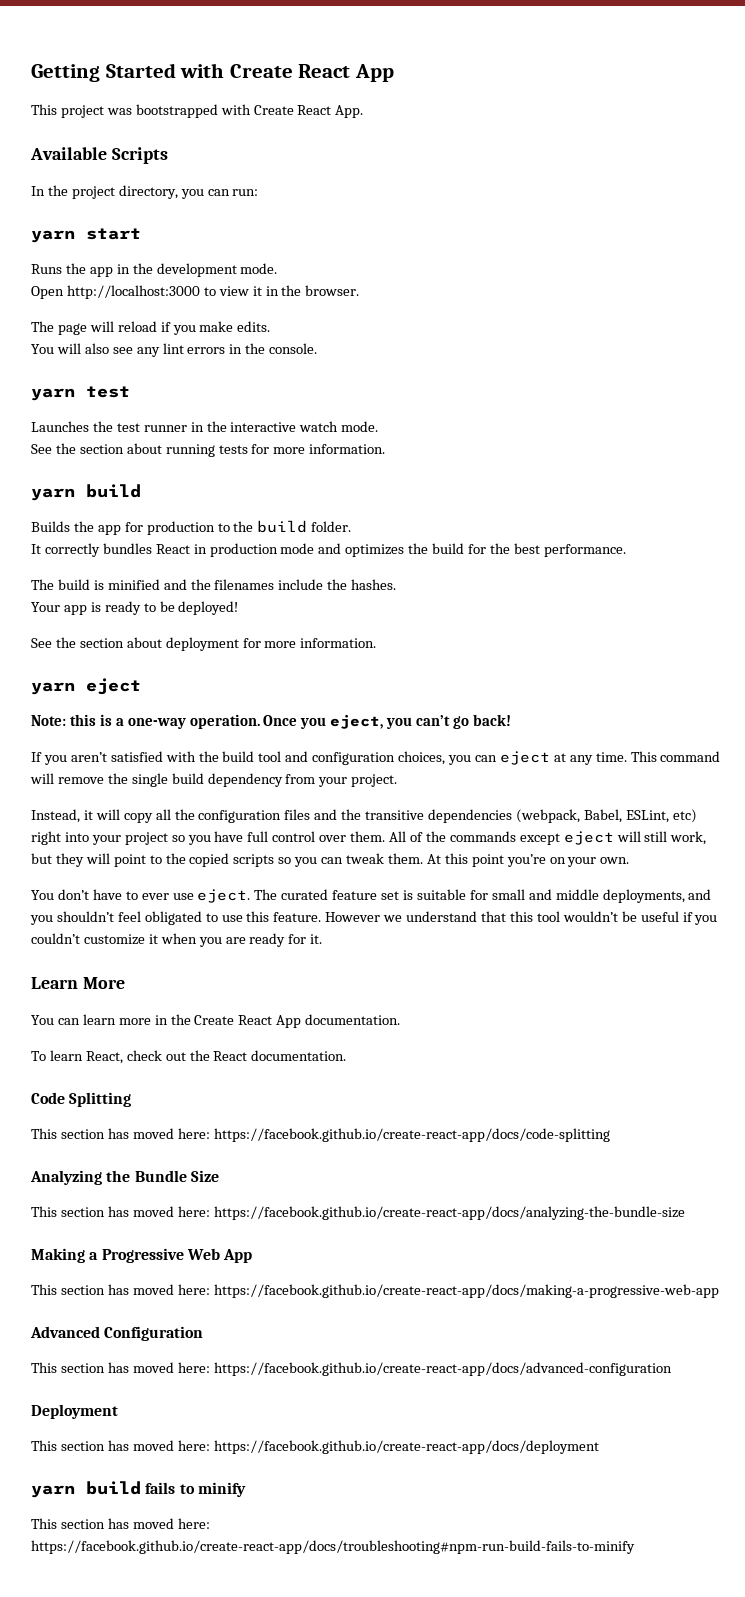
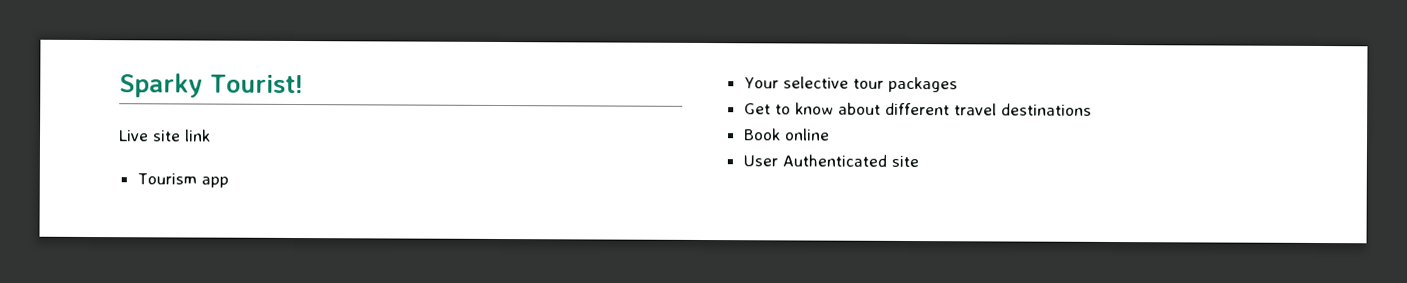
[31,63,394,82] [31,104,364,118] [30,147,168,164] [31,185,259,199] [31,228,141,243] [31,263,278,277] [31,285,360,299] [31,321,271,335] [31,343,318,357] [31,386,130,401] [31,421,379,432] [31,443,386,457] [31,484,141,501] [31,520,352,535] [31,543,626,557] [31,579,397,590] [31,601,239,615] [31,637,377,651] [31,678,141,695] [31,714,511,729] [31,751,721,765] [30,773,398,787] [31,809,697,823] [31,831,707,845] [31,853,630,867] [31,889,712,903] [30,911,718,925] [31,933,323,947] [31,977,125,989] [31,1014,401,1028] [31,1050,347,1064] [31,1092,132,1107] [31,1128,610,1142] [30,1170,219,1185] [31,1206,685,1220] [31,1248,253,1263] [31,1284,719,1298] [30,1326,204,1341] [31,1362,672,1376] [31,1404,118,1419] [31,1440,599,1454] [31,1481,246,1498] [31,1518,210,1529] [31,1540,635,1554] Getting Started with Create React App // This project was bootstrapped with Create React App. // Available Scripts // In the project directory, you can run: // yarn start // Runs the app in the development mode. // Open http://localhost:3000 to view it in the browser. // The page will reload if you make edits. // You will also see any lint errors in the console. // yarn test // Launches the test runner in the interactive watch mode. // See the section about running tests for more information. // yarn build // Builds the app for production to the build folder. // It correctly bundles React in production mode and optimizes the build for the best performance. // The build is minified and the filenames include the hashes. // Your app is ready to be deployed! // See the section about deployment for more information. // yarn eject // Note: this is a one-way operation. Once you eject, you can’t go back! // If you aren’t satisfied with the build tool and configuration choices, you can eject at any time. This command will remove the single build dependency from your project. // Instead, it will copy all the configuration files and the transitive dependencies (webpack, Babel, ESLint, etc) right into your project so you have full control over them. All of the commands except eject will still work, but they will point to the copied scripts so you can tweak them. At this point you’re on your own. // You don’t have to ever use eject. The curated feature set is suitable for small and middle deployments, and you shouldn’t feel obligated to use this feature. However we understand that this tool wouldn’t be useful if you couldn’t customize it when you are ready for it. // Learn More // You can learn more in the Create React App documentation. // To learn React, check out the React documentation. // Code Splitting // This section has moved here: https://facebook.github.io/create-react-app/docs/code-splitting // Analyzing the Bundle Size // This section has moved here: https://facebook.github.io/create-react-app/docs/analyzing-the-bundle-size // Making a Progressive Web App // This section has moved here: https://facebook.github.io/create-react-app/docs/making-a-progressive-web-app // Advanced Configuration // This section has moved here: https://facebook.github.io/create-react-app/docs/advanced-configuration // Deployment // This section has moved here: https://facebook.github.io/create-react-app/docs/deployment // yarn build fails to minify // This section has moved here: https://facebook.github.io/create-react-app/docs/troubleshooting#npm-run-build-fails-to-minify -> [119,73,304,98] [118,129,211,142] [136,173,229,188] [743,76,958,93] [743,102,1092,116] [743,128,830,141] [742,154,919,168] Sparky Tourist! // Live site link // Tourism app // Your selective tour packages // Get to know about different travel destinations // Book online // User Authenticated site

